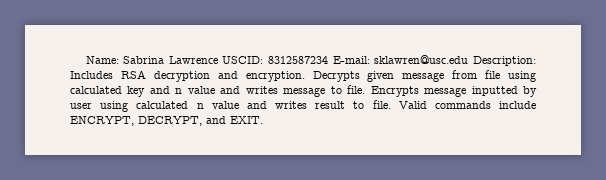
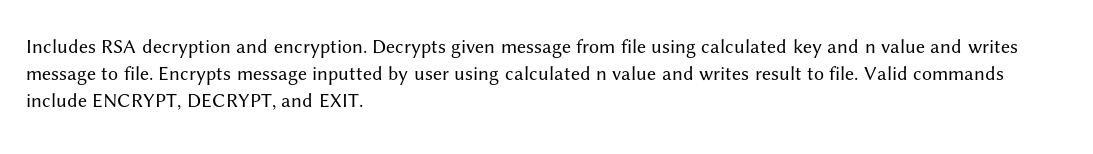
[85,55,536,66] Name: Sabrina Lawrence USCID: 8312587234 E-mail: sklawren@usc.edu Description: -> (26, 46) none

